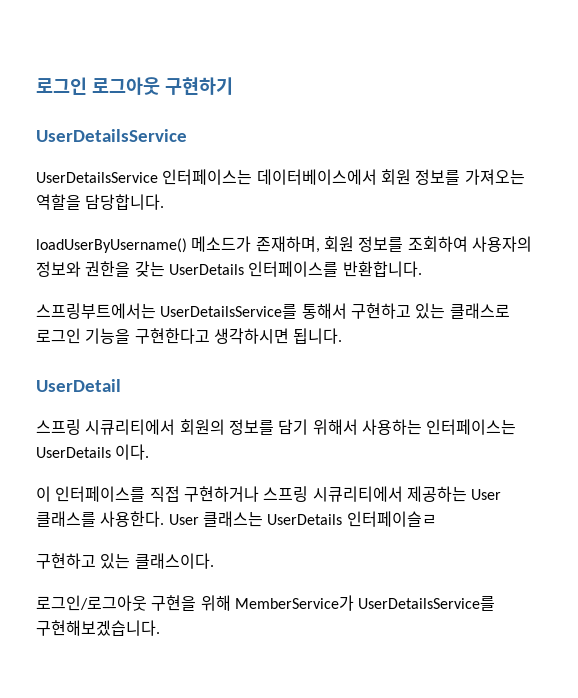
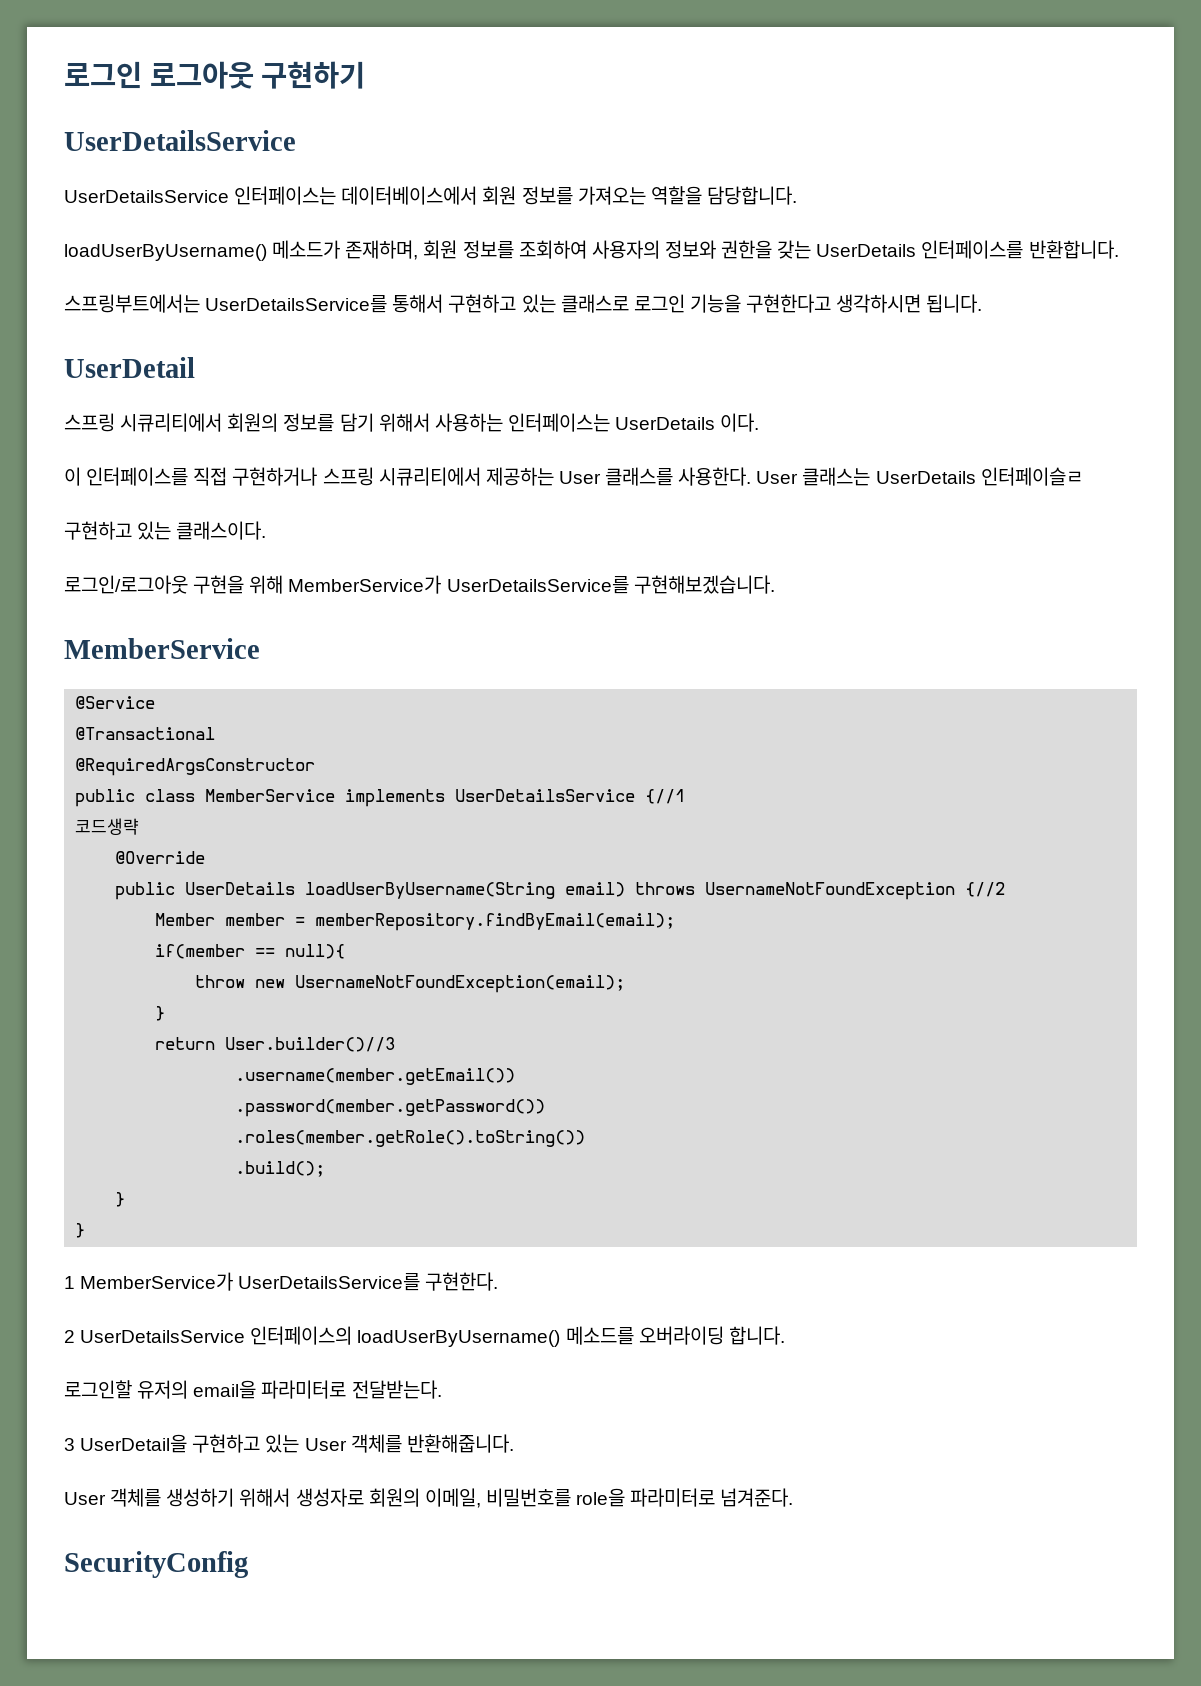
(160, 628) none -> [64,638,260,659] [75,696,156,709] [75,727,216,740] [75,758,316,776] [75,789,686,807] [75,818,140,835] [115,851,206,864] [115,882,1006,900] [155,913,676,931] [155,944,346,959] [195,975,626,993] [155,1006,166,1021] [155,1037,396,1052] [235,1068,516,1085] [235,1099,546,1117] [235,1130,586,1147] [235,1161,326,1177] [115,1192,126,1207] [75,1223,86,1238] [64,1272,499,1291] [64,1326,785,1347] [64,1380,442,1399] [64,1434,514,1453] [64,1488,794,1508] [64,1551,248,1578] // MemberService // @Service // @Transactional // @RequiredArgsConstructor // public class MemberService implements UserDetailsService {//1 // 코드생략 // @Override // public UserDetails loadUserByUsername(String email) throws UsernameNotFoundException {//2 // Member member = memberRepository.findByEmail(email); // if(member == null){ // throw new UsernameNotFoundException(email); // } // return User.builder()//3 // .username(member.getEmail()) // .password(member.getPassword()) // .roles(member.getRole().toString()) // .build(); // } // } // 1 MemberService가 UserDetailsService를 구현한다. // 2 UserDetailsService 인터페이스의 loadUserByUsername() 메소드를 오버라이딩 합니다. // 로그인할 유저의 email을 파라미터로 전달받는다. // 3 UserDetail을 구현하고 있는 User 객체를 반환해줍니다. // User 객체를 생성하기 위해서 생성자로 회원의 이메일, 비밀번호를 role을 파라미터로 넘겨준다. // SecurityConfig

